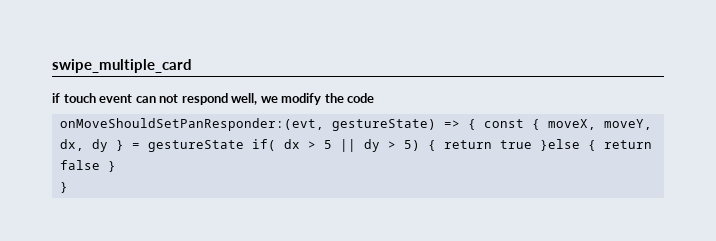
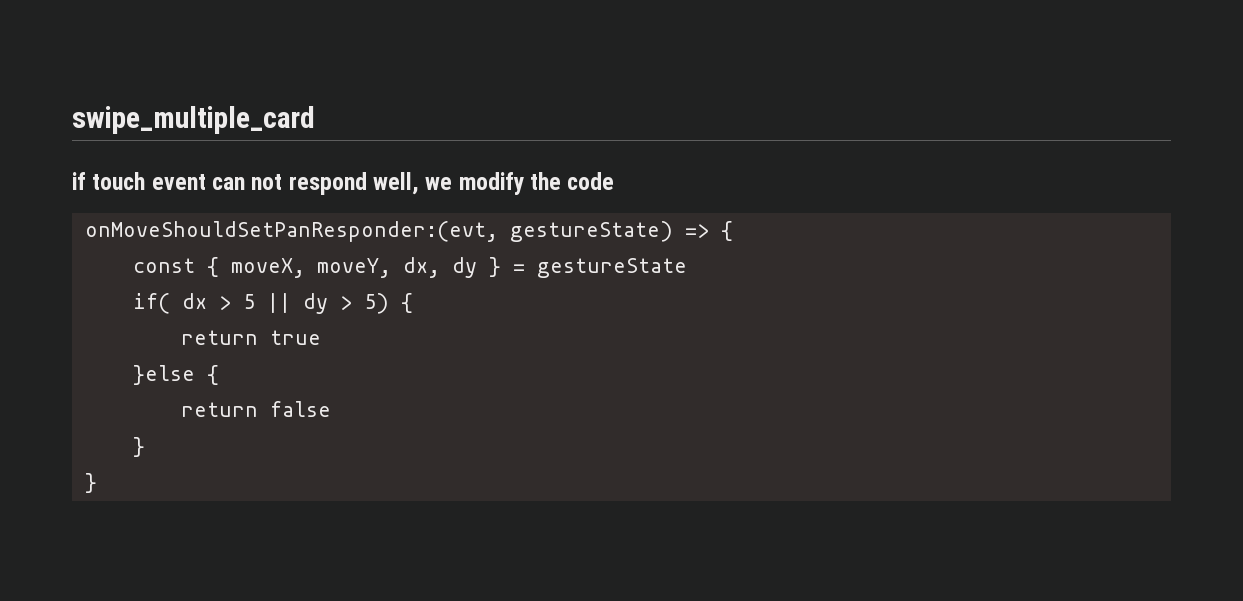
(476, 124) none -> (733, 231) //
(244, 146) none -> (687, 268) //
(436, 145) none -> (413, 303) //
(532, 144) none -> (321, 337) //
(596, 145) none -> (219, 375) //
(100, 165) none -> (331, 409) //

